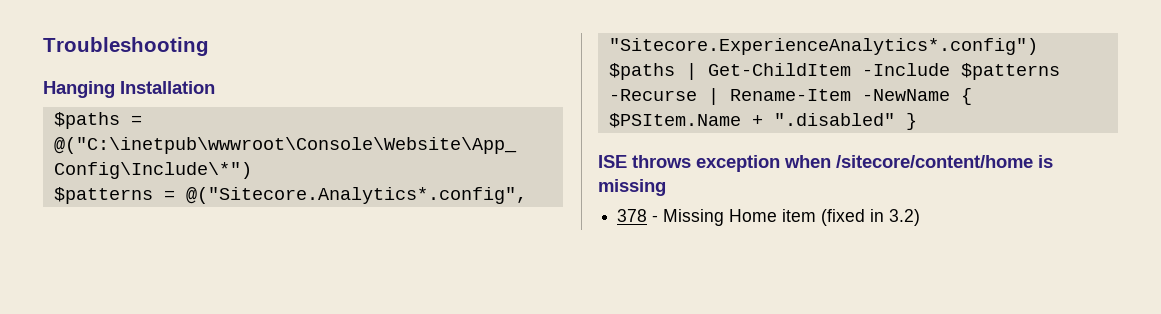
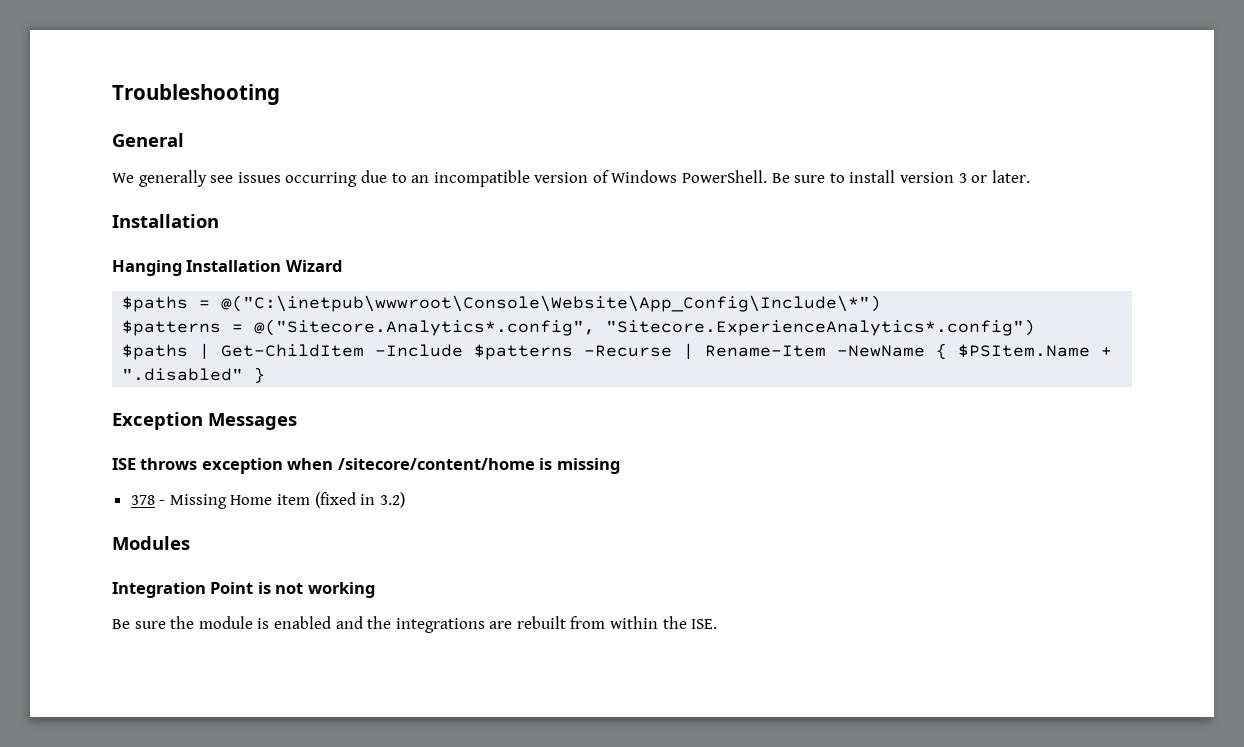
(209, 46) none -> [112,133,184,147] [112,170,1030,187] [112,214,219,228] // General // We generally see issues occurring due to an incompatible version of Windows PowerShell. Be sure to install version 3 or later. // Installation
(215, 87) none -> [285,260,342,272] Wizard
(917, 121) none -> [112,412,297,430] // Exception Messages
(921, 217) none -> [112,536,190,550] [112,582,375,598] [112,616,718,633] // Modules // Integration Point is not working // Be sure the module is enabled and the integrations are rebuilt from within the ISE.

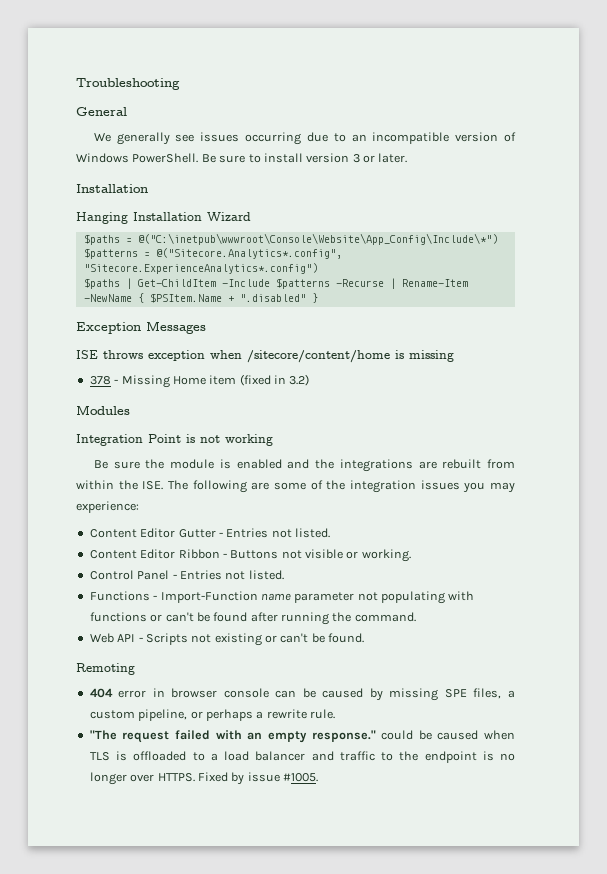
(718, 624) none -> [168,480,515,493] [76,501,139,513] [89,528,330,538] [89,549,411,562] [89,570,284,580] [89,591,475,604] [89,612,416,625] [89,633,365,646] [76,663,135,675] [89,688,515,701] [89,709,335,721] [89,730,515,743] [89,751,515,763] [89,772,318,785] The following are some of the integration issues you may experience: // Content Editor Gutter - Entries not listed. // Content Editor Ribbon - Buttons not visible or working. // Control Panel - Entries not listed. // Functions - Import-Function name parameter not populating with functions or can't be found after running the command. // Web API - Scripts not existing or can't be found. // Remoting // 404 error in browser console can be caused by missing SPE files, a custom pipeline, or perhaps a rewrite rule. // "The request failed with an empty response." could be caused when TLS is offloaded to a load balancer and traffic to the endpoint is no longer over HTTPS. Fixed by issue #1005.

